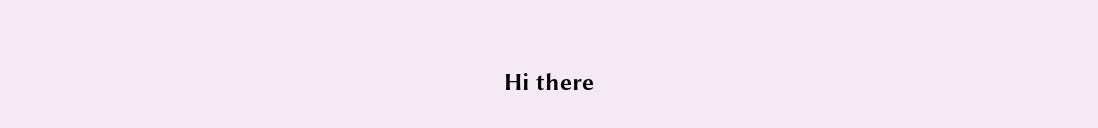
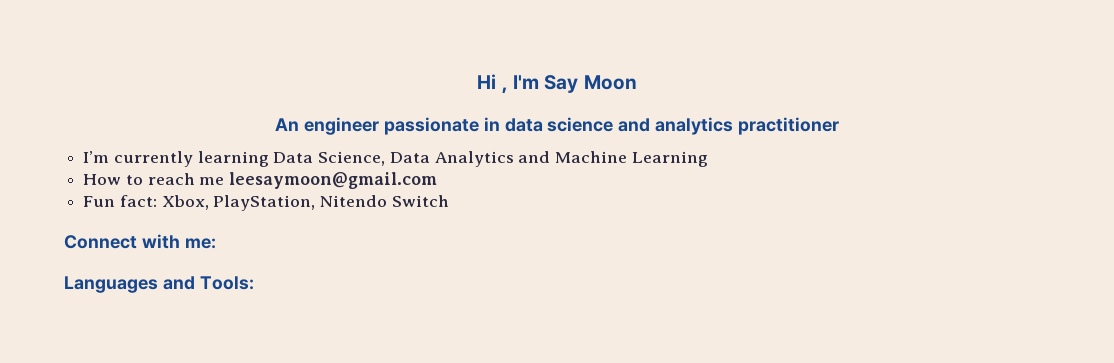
[535,73,594,90] there -> [501,75,637,94] [275,117,839,135] [83,151,708,167] [83,172,438,189] [83,195,449,211] [64,234,216,249] [64,276,254,293] , I'm Say Moon // An engineer passionate in data science and analytics practitioner // I’m currently learning Data Science, Data Analytics and Machine Learning // How to reach me leesaymoon@gmail.com // Fun fact: Xbox, PlayStation, Nitendo Switch // Connect with me: // Languages and Tools:

